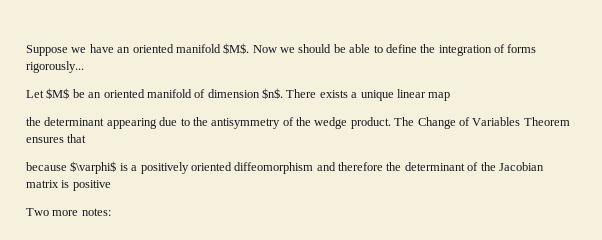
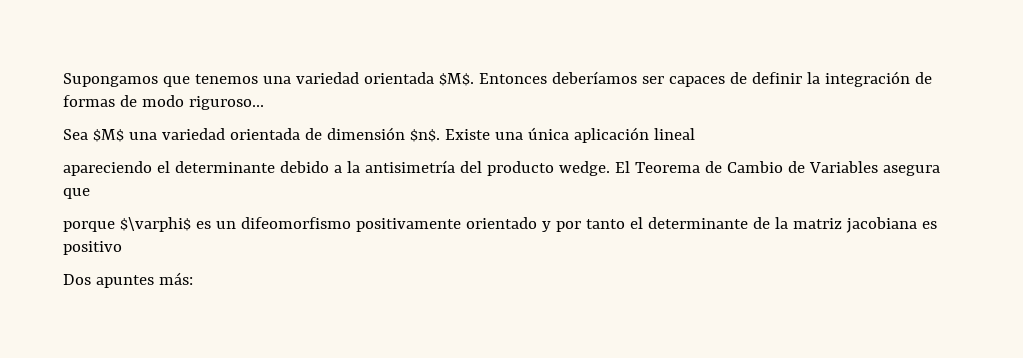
[26,43,537,56] [26,61,84,73] [26,88,451,101] [26,117,570,129] [26,134,87,143] [26,161,544,174] [26,180,111,191] [26,208,111,216] Suppose we have an oriented manifold $M$. Now we should be able to define the integration of forms rigorously... // Let $M$ be an oriented manifold of dimension $n$. There exists a unique linear map // the determinant appearing due to the antisymmetry of the wedge product. The Change of Variables Theorem ensures that // because $\varphi$ is a positively oriented diffeomorphism and therefore the determinant of the Jacobian matrix is positive // Two more notes: -> [63,71,932,87] [63,95,264,110] [63,127,695,143] [63,160,940,176] [63,188,90,199] [63,217,937,233] [63,241,122,255] [63,272,193,288] Supongamos que tenemos una variedad orientada $M$. Entonces deberíamos ser capaces de definir la integración de formas de modo riguroso... // Sea $M$ una variedad orientada de dimensión $n$. Existe una única aplicación lineal // apareciendo el determinante debido a la antisimetría del producto wedge. El Teorema de Cambio de Variables asegura que // porque $\varphi$ es un difeomorfismo positivamente orientado y por tanto el determinante de la matriz jacobiana es positivo // Dos apuntes más:

